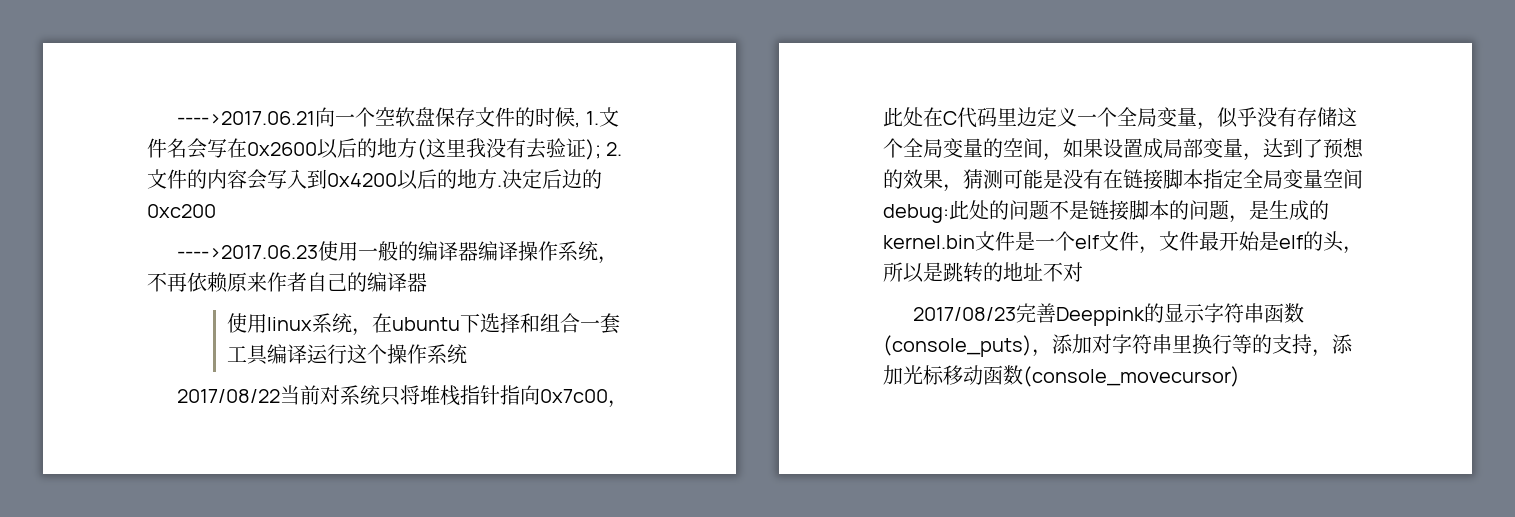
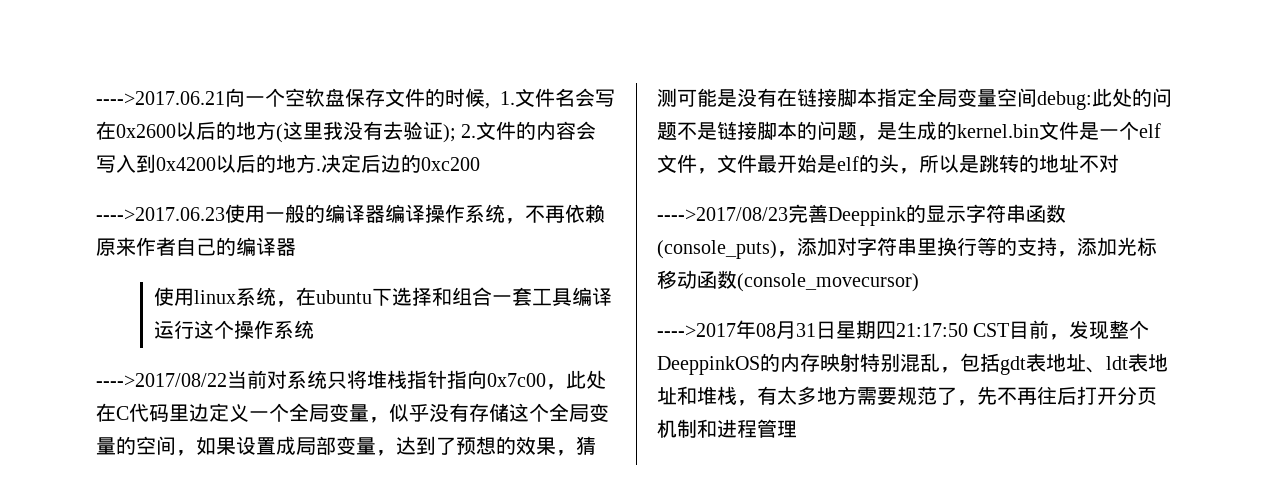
[177,389,281,403] 2017/08/22 -> [96,373,227,387] ---->2017/08/22
[913,307,1017,321] 2017/08/23 -> [657,207,788,221] ---->2017/08/23
(1240, 376) none -> [657,320,1150,340] [657,353,1168,375] [657,386,1157,406] [657,419,797,438] // ---->2017年08月31日星期四21:17:50 CST目前，发现整个DeeppinkOS的内存映射特别混乱，包括gdt表地址、ldt表地址和堆栈，有太多地方需要规范了，先不再往后打开分页机制和进程管理

